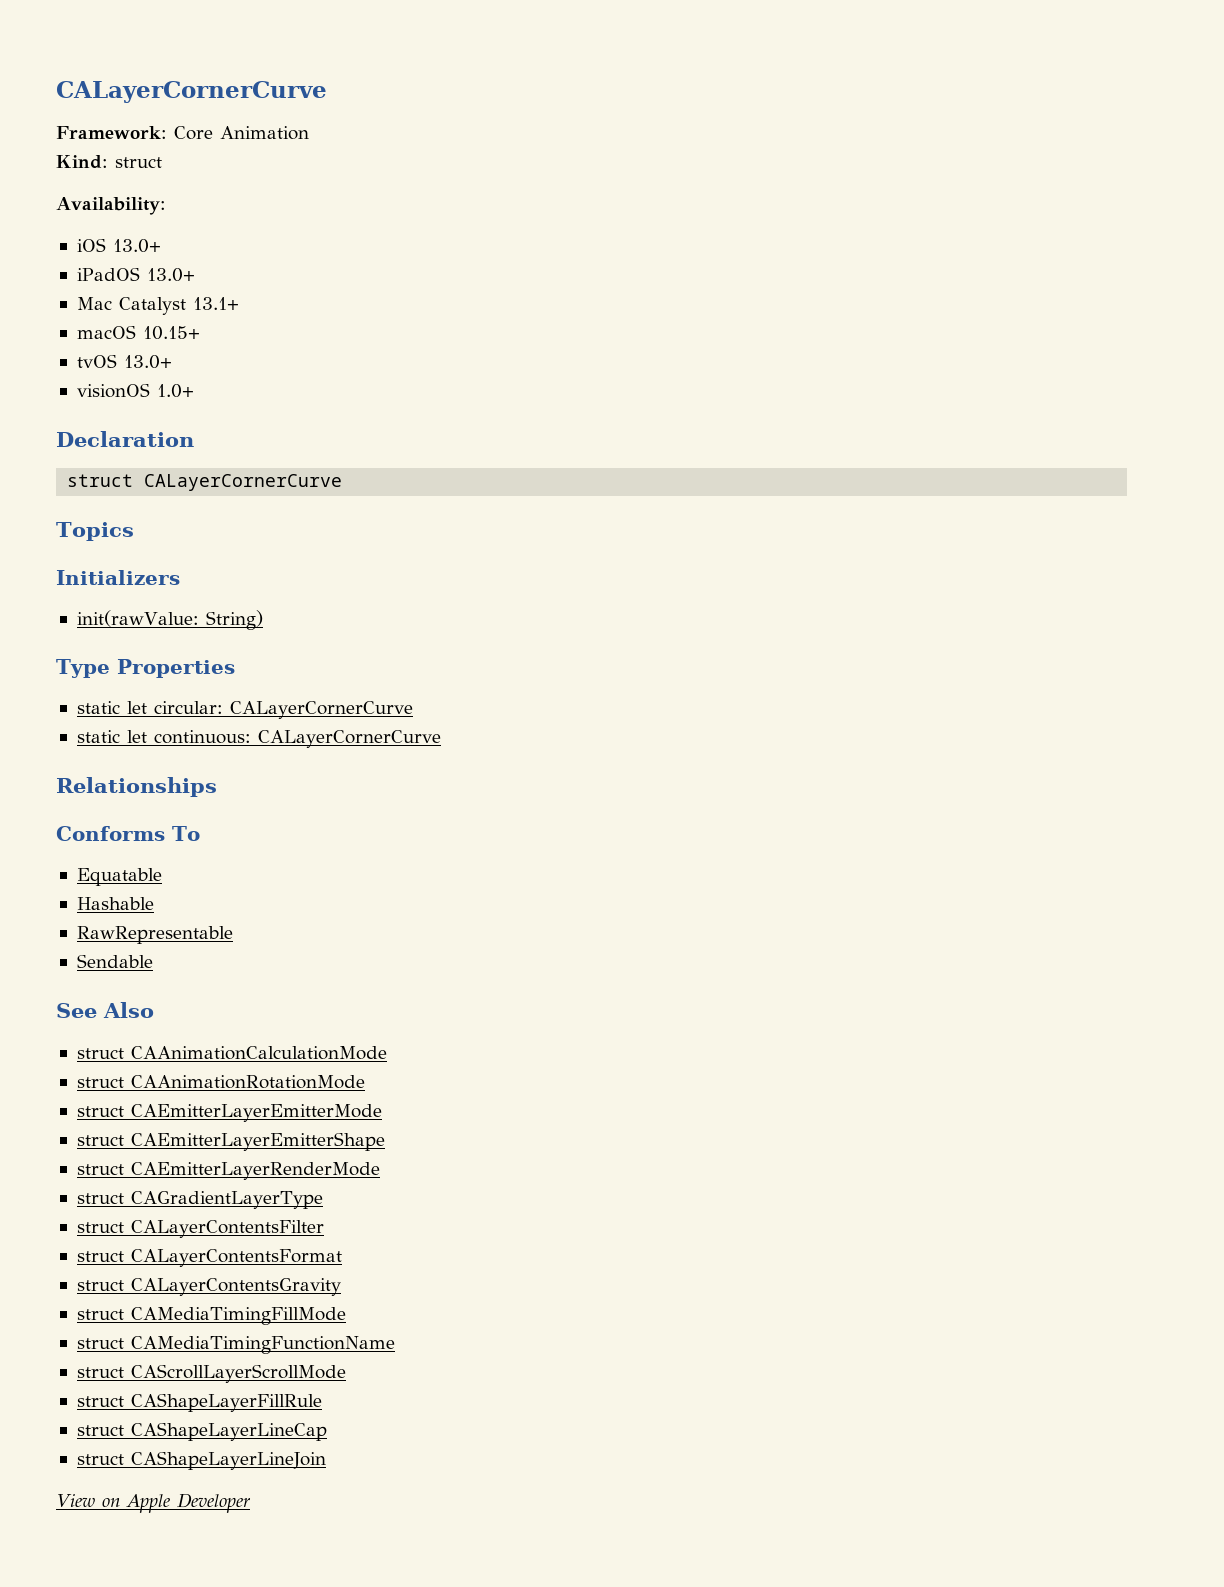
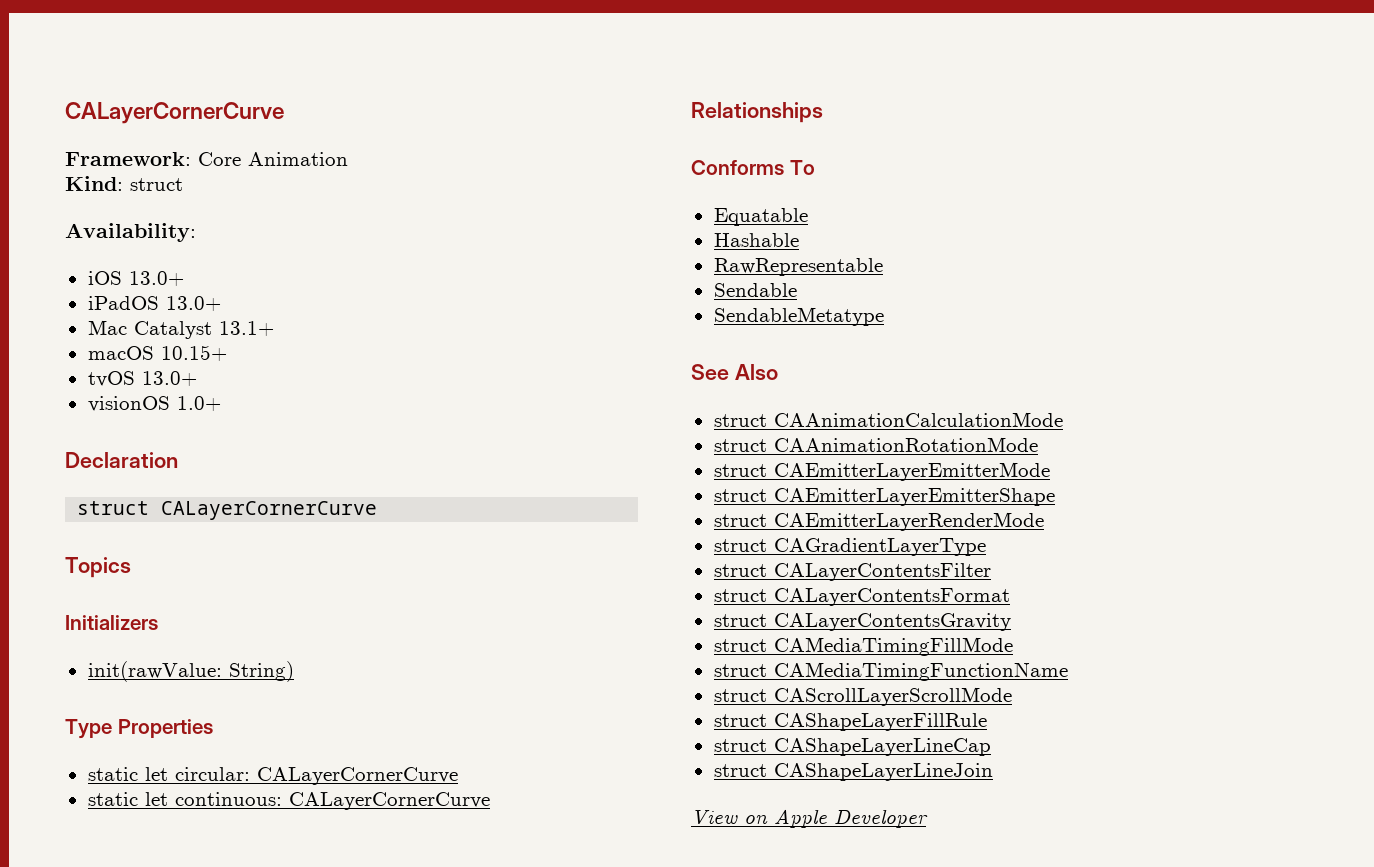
(153, 961) none -> [713,307,884,326] // SendableMetatype

